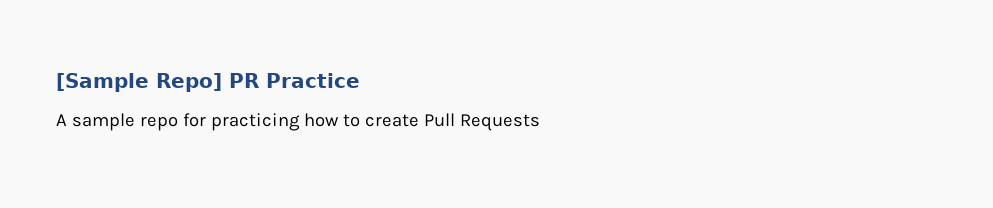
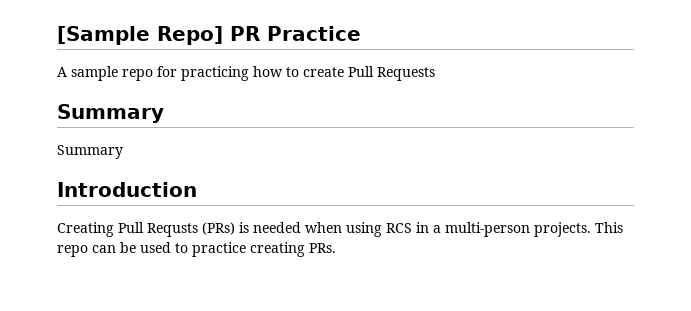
(540, 122) none -> [57,104,164,123] [57,145,123,159] [57,182,197,197] [57,222,623,237] [57,242,336,257] // Summary // Summary // Introduction // Creating Pull Requsts (PRs) is needed when using RCS in a multi-person projects. This repo can be used to practice creating PRs.

